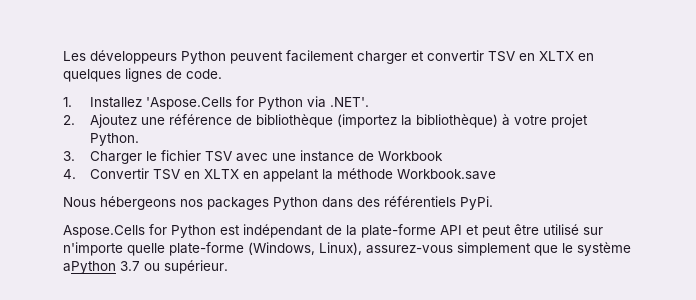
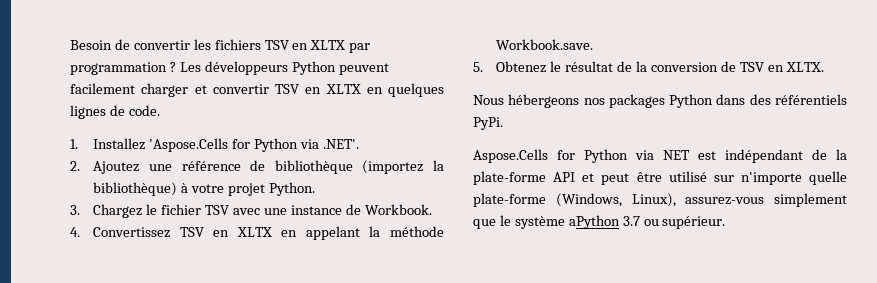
(63, 56) none -> [70,39,371,53] [70,62,176,75] Besoin de convertir les fichiers TSV en XLTX par programmation ?
[89,151,142,164] Charger -> [93,204,143,218] Chargez
[377,151,443,161] Workbook -> [364,204,432,215] Workbook.
[89,168,149,179] Convertir -> [93,227,171,238] Convertissez
[396,169,496,180] Workbook.save -> [496,39,594,50] [473,61,824,73] Workbook.save. // 5. Obtenez le résultat de la conversion de TSV en XLTX.
(216, 231) none -> [635,150,690,160] via NET

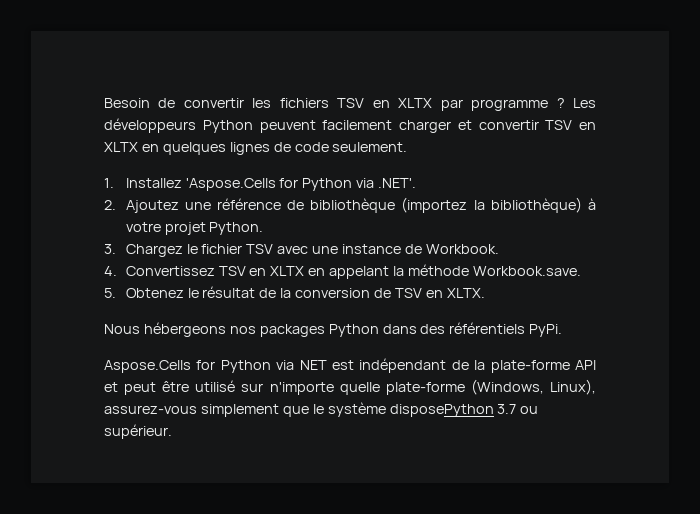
[70,62,167,75] programmation -> [471,99,549,111] programme
[128,105,160,116] code. -> [294,142,408,152] code seulement.
[568,215,620,229] aPython -> [389,404,494,417] disposePython

